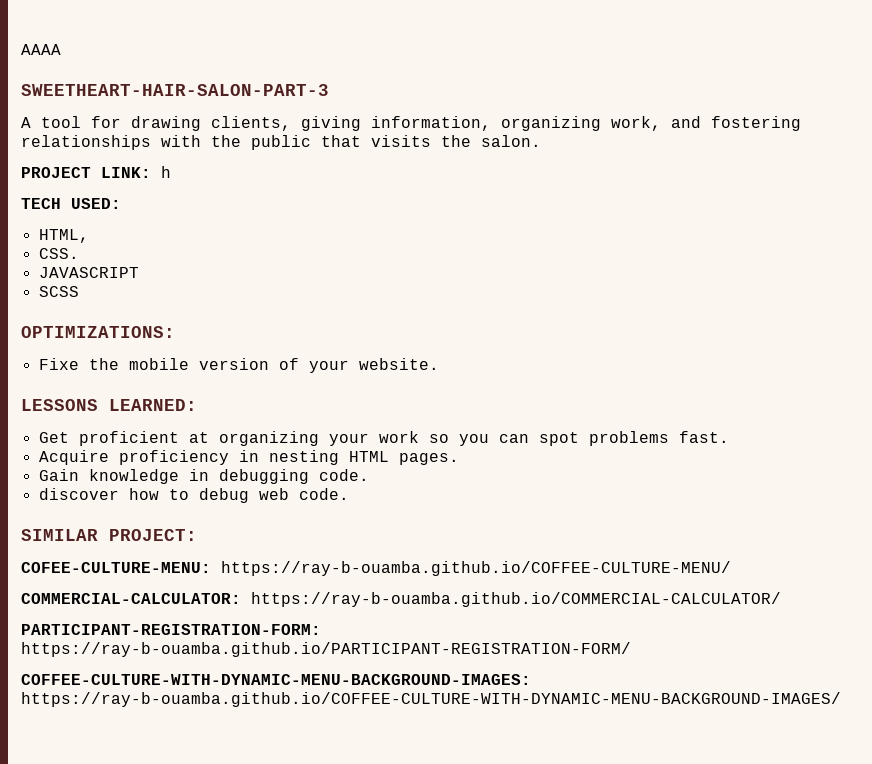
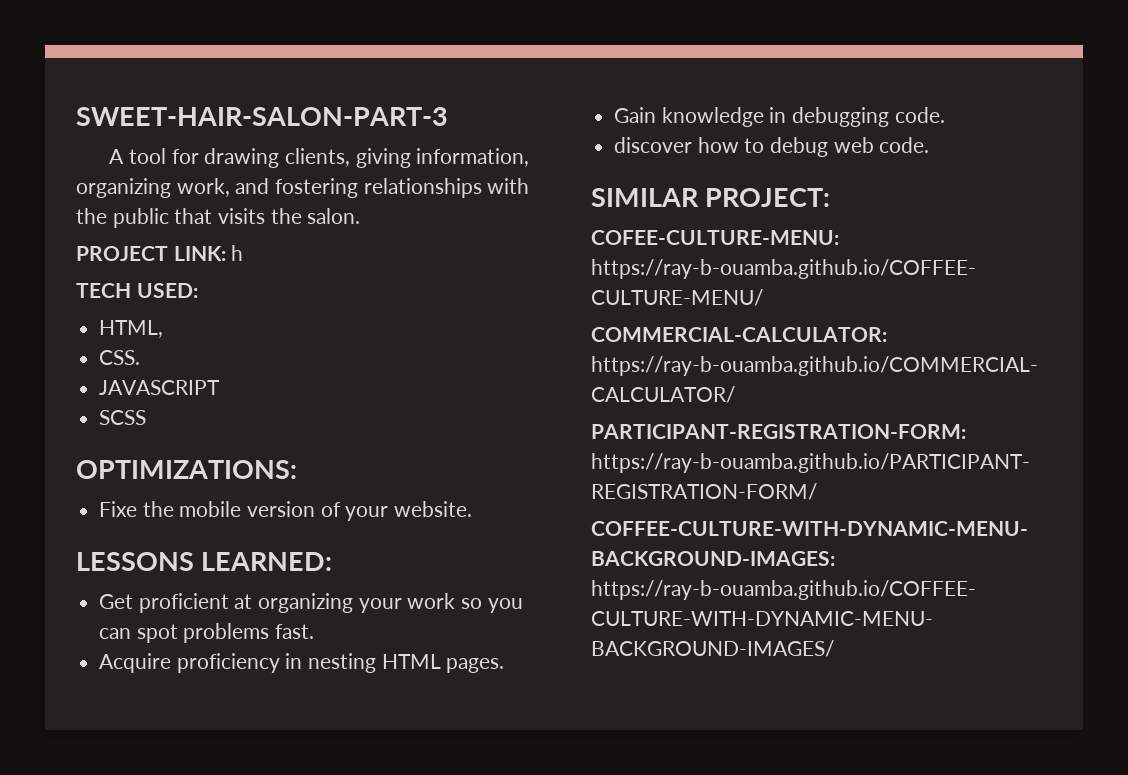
[21,44,61,55] [21,84,329,96] AAAA // SWEETHEART-HAIR-SALON-PART-3 -> [76,107,448,126] SWEET-HAIR-SALON-PART-3

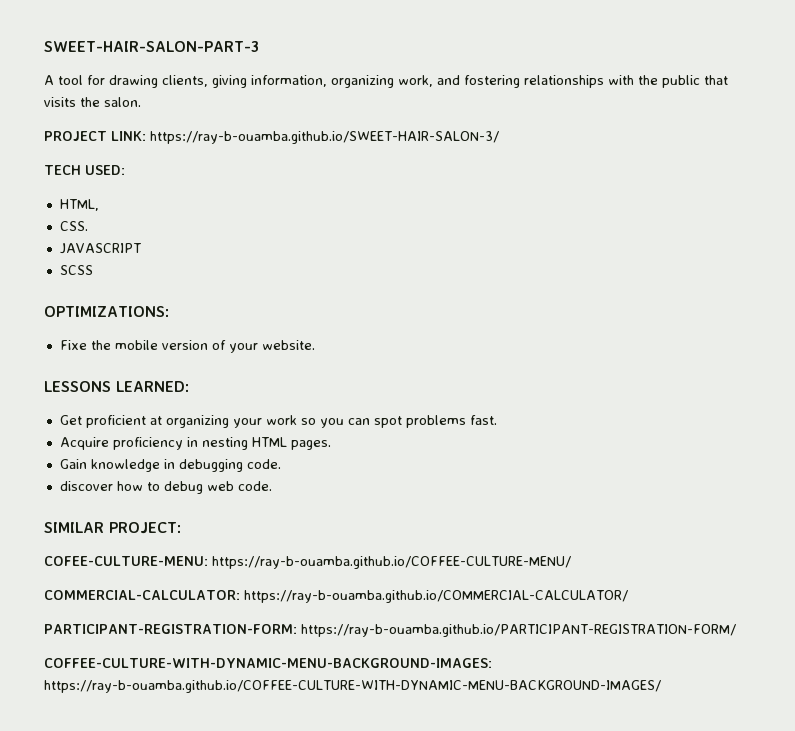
[231,245,244,261] h -> [150,131,499,144] https://ray-b-ouamba.github.io/SWEET-HAIR-SALON-3/

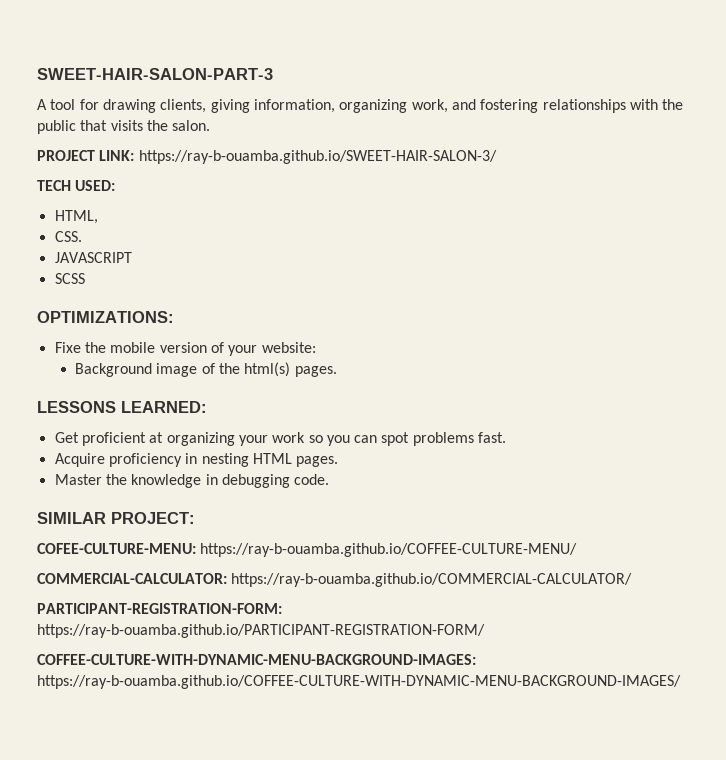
[261,340,315,350] website. -> [261,342,316,353] [74,362,337,377] website: // Background image of the html(s) pages.
[59,459,87,469] Gain -> [54,474,127,485] Master the
[59,481,272,494] // discover how to debug web code. -> (330, 479) none

